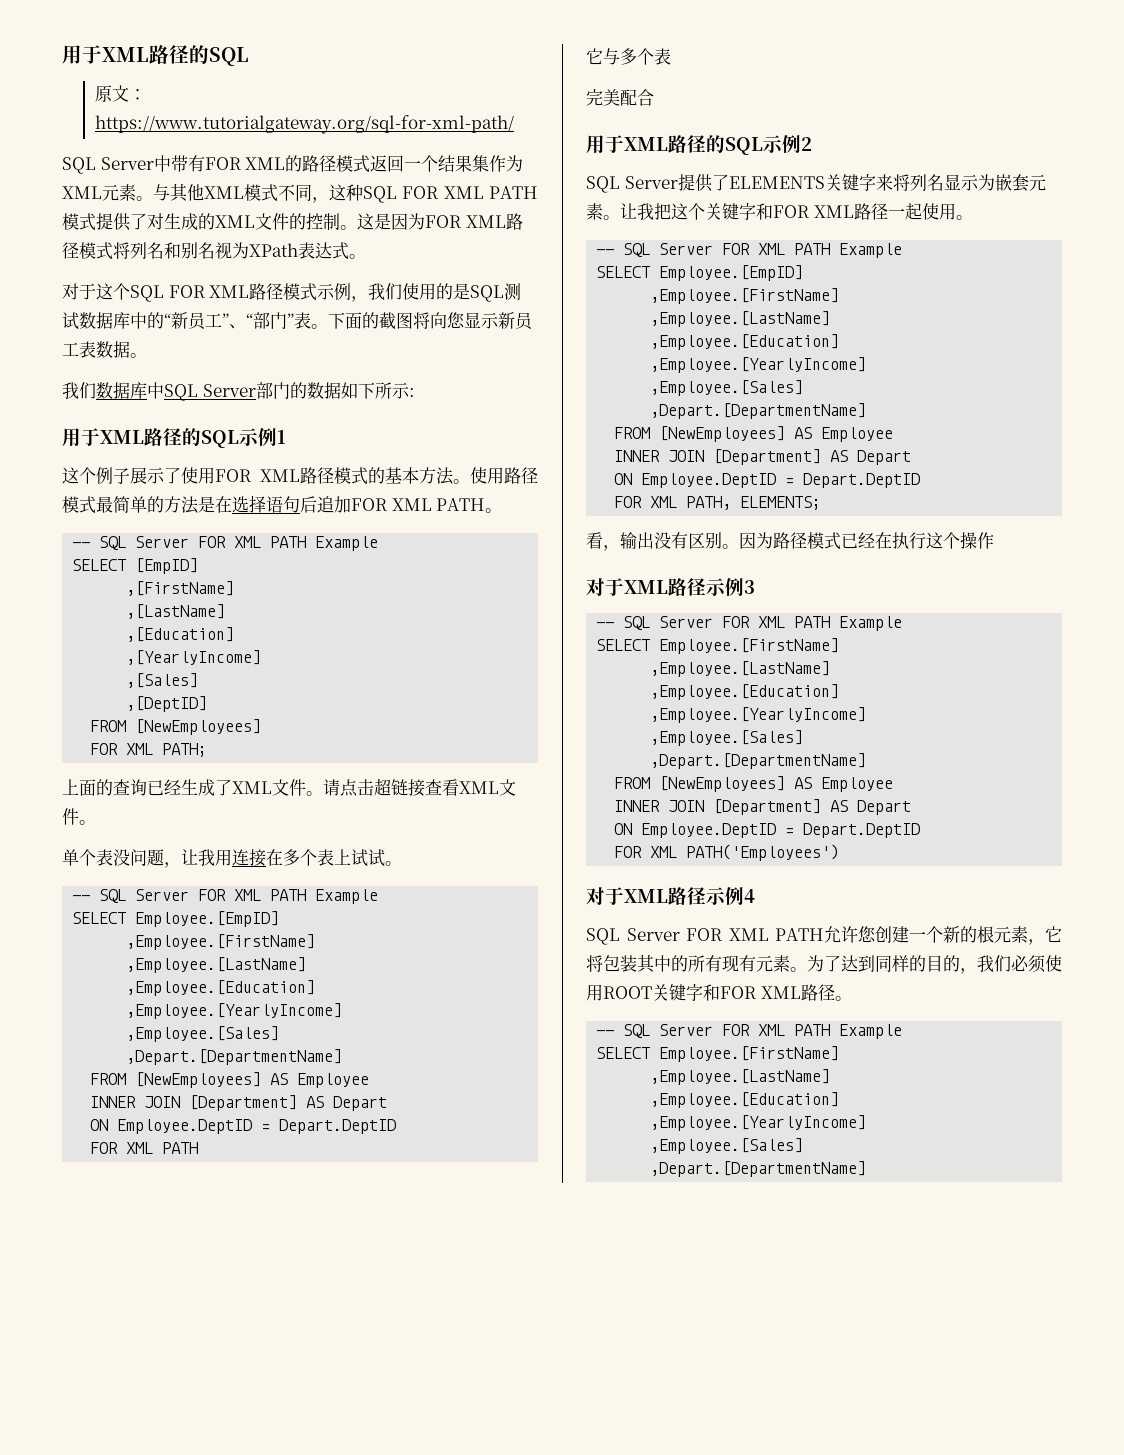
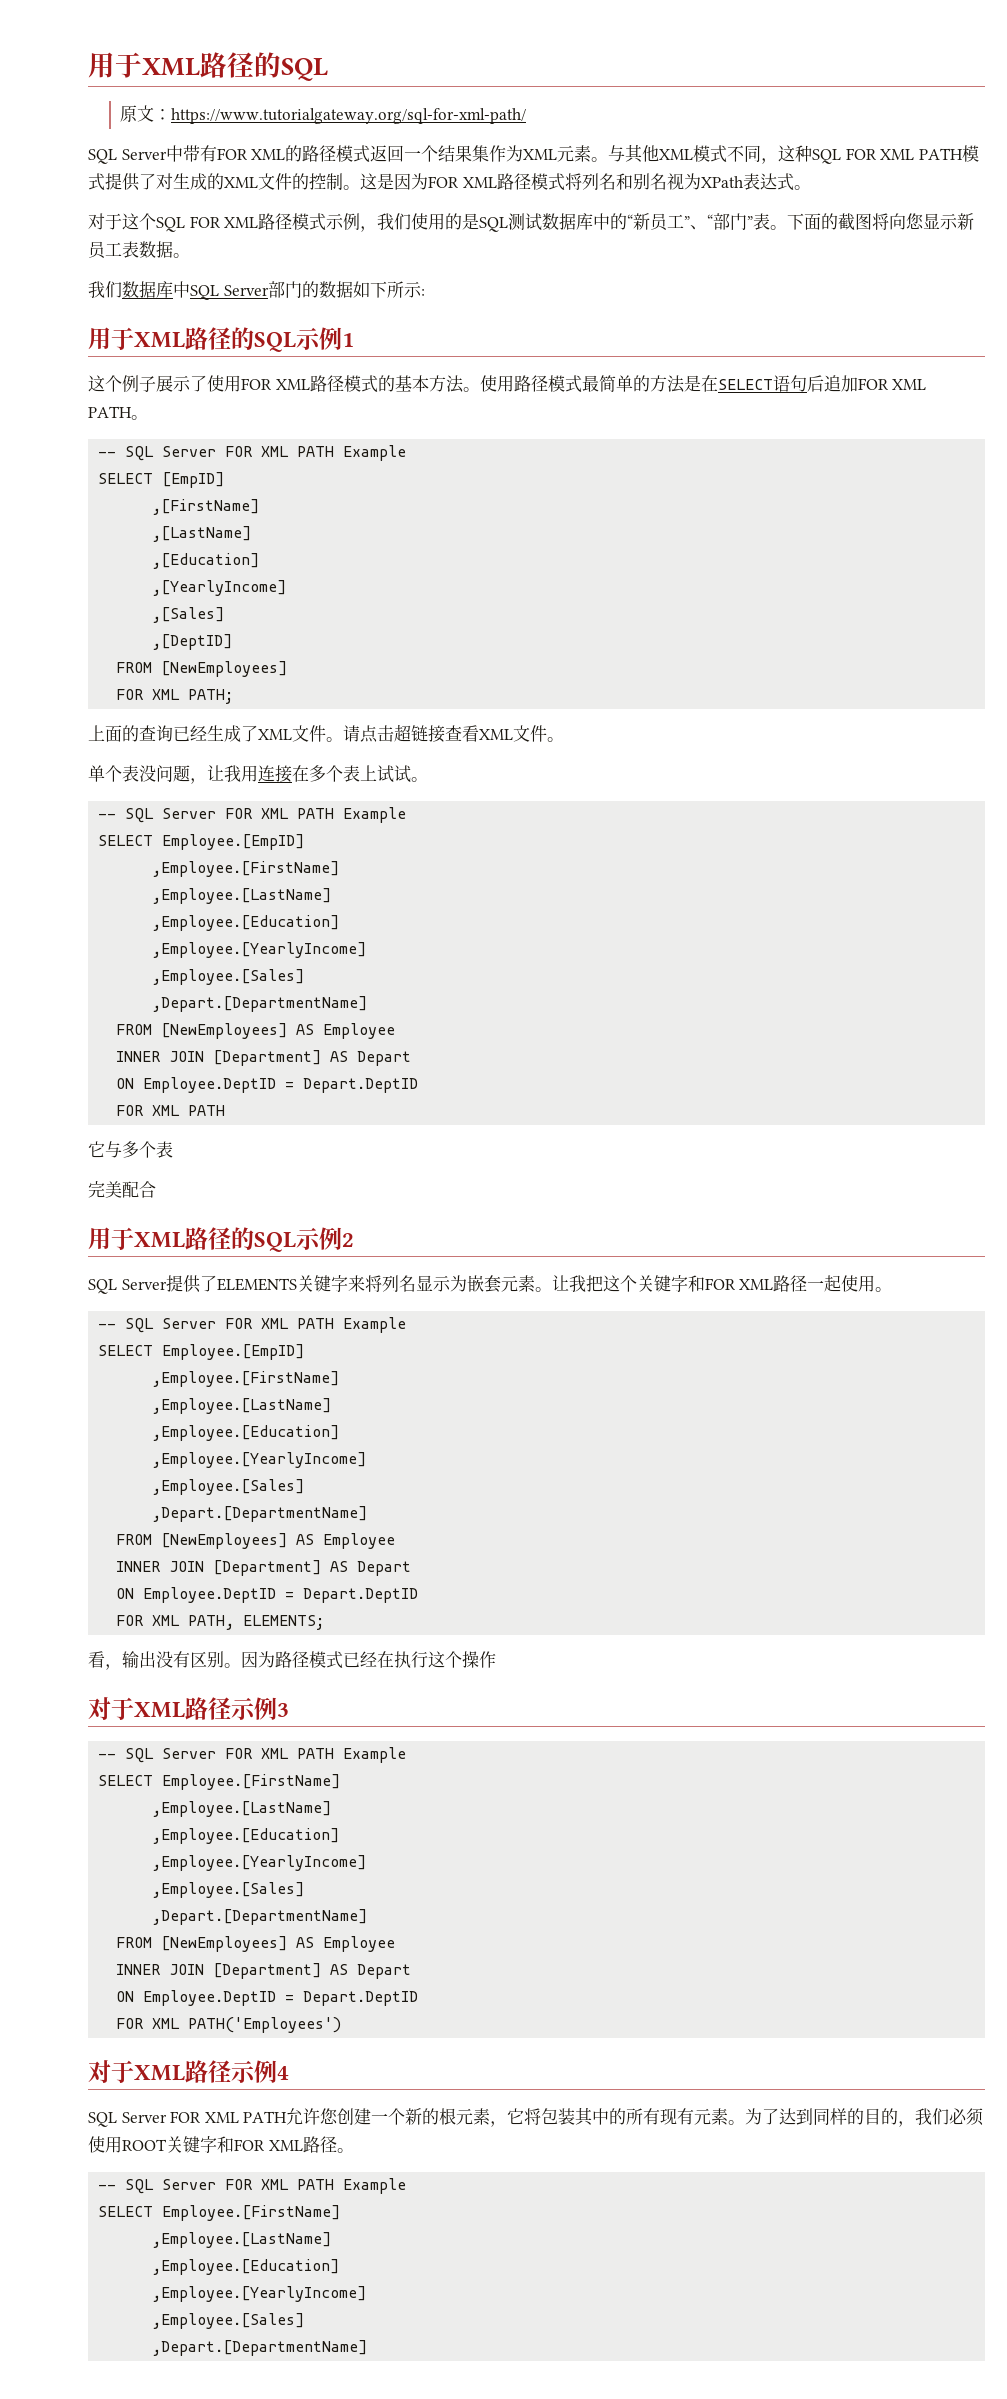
[232,495,266,513] 选择 -> [717,379,773,390] SELECT

